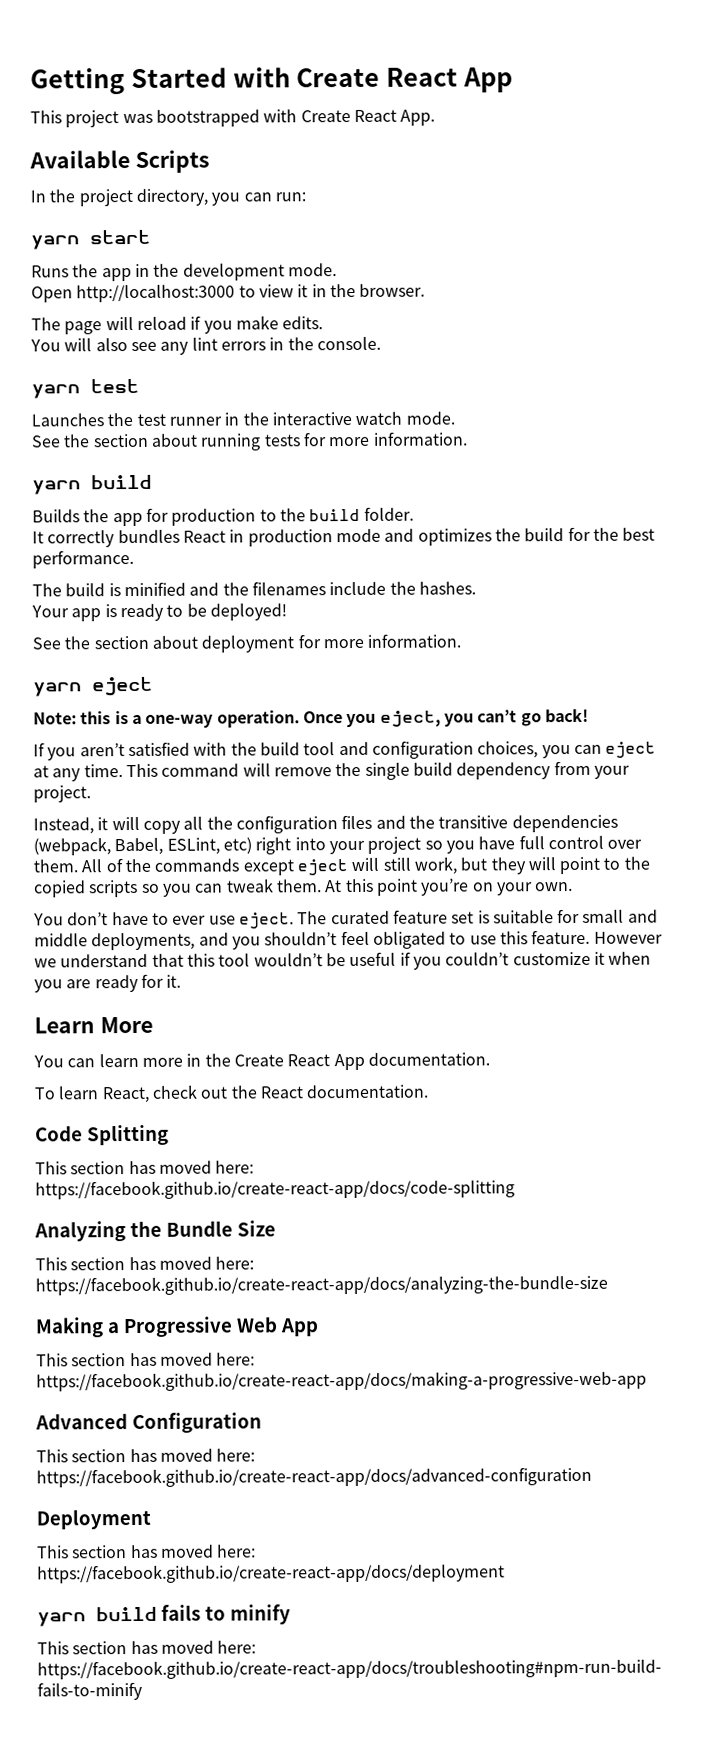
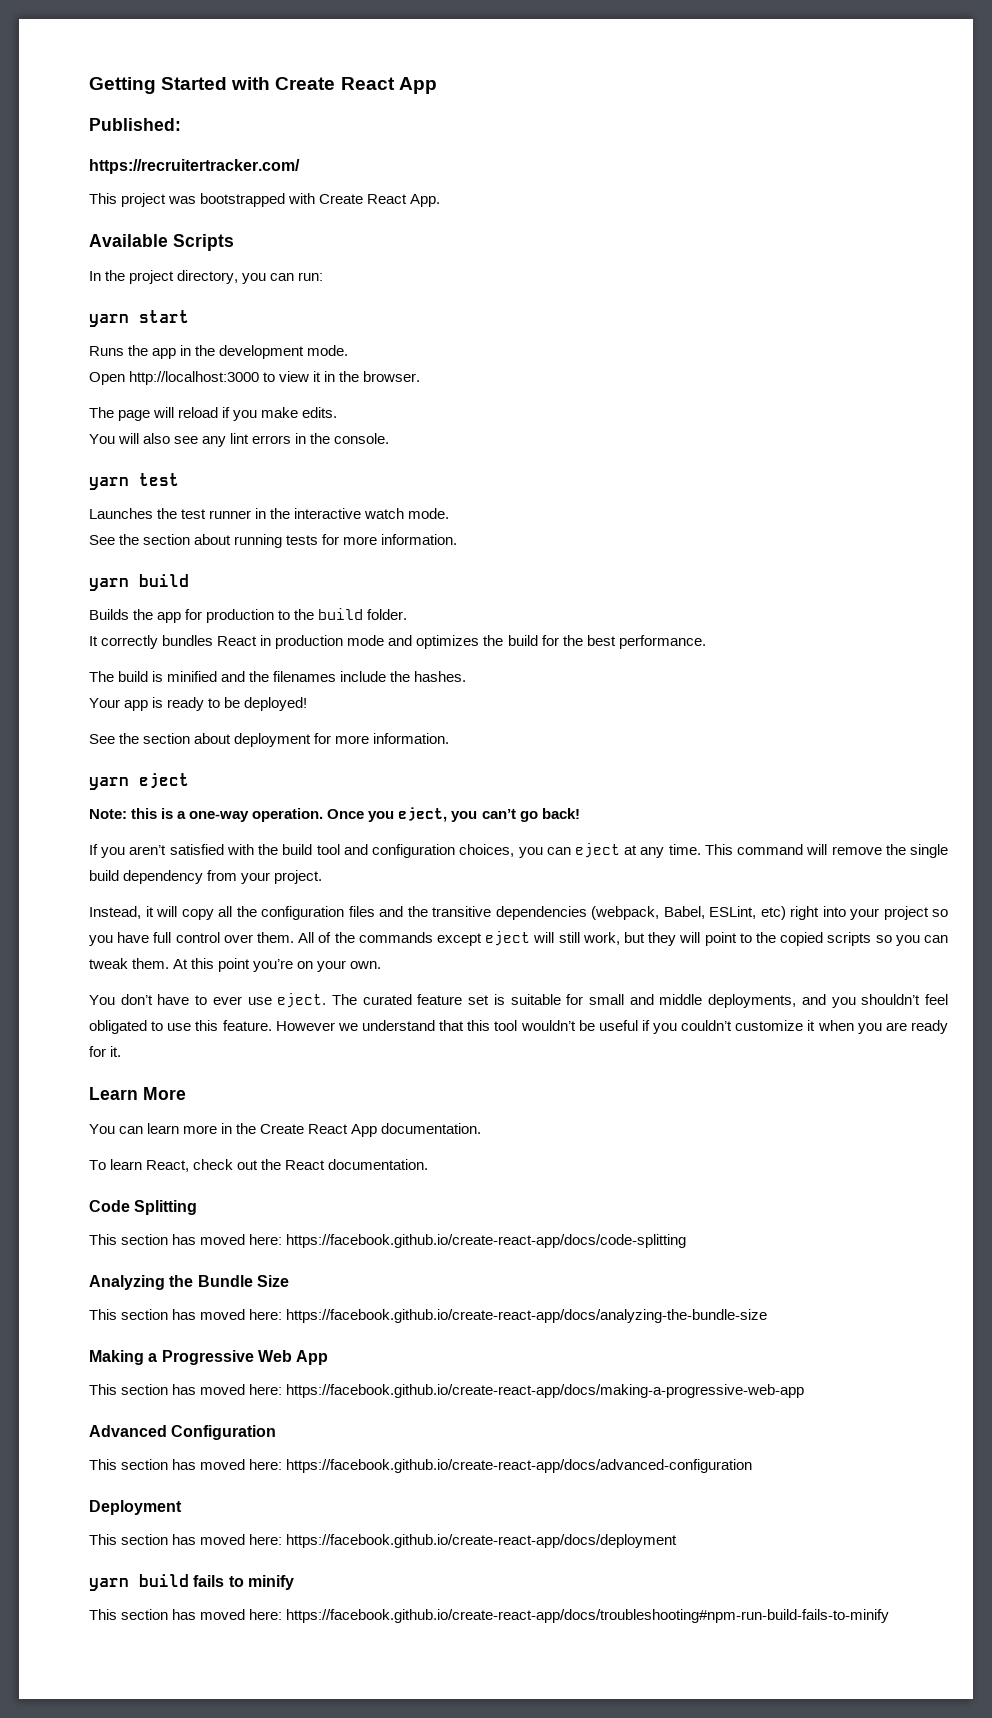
(513, 80) none -> [89,118,181,131] [89,159,300,174] // Published: // https://recruitertracker.com/

